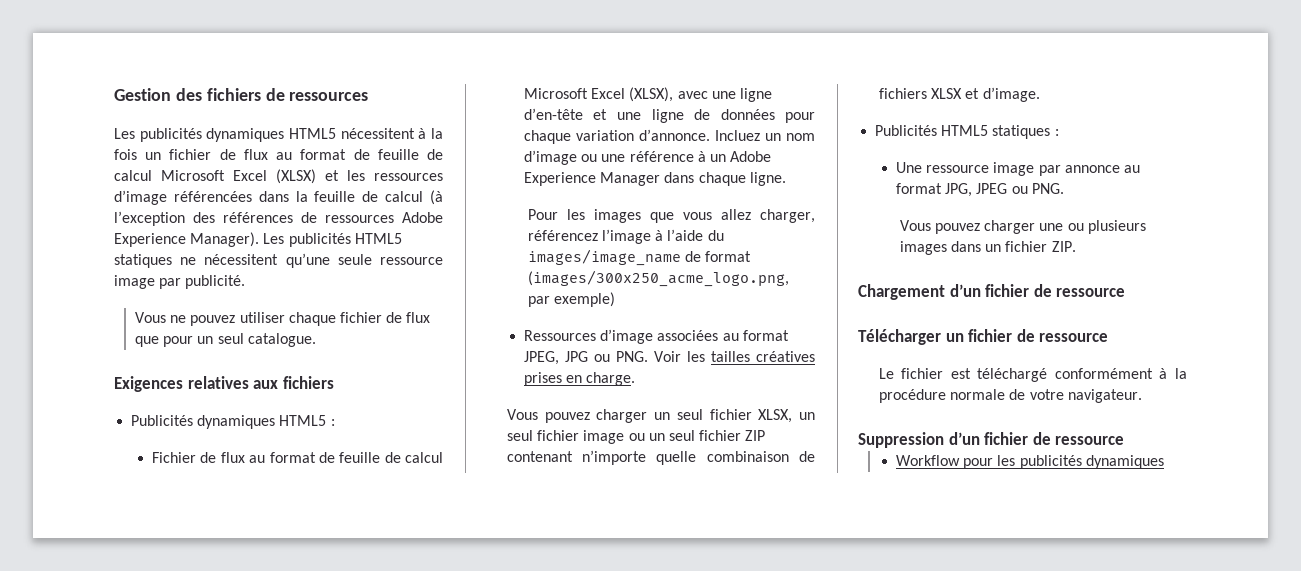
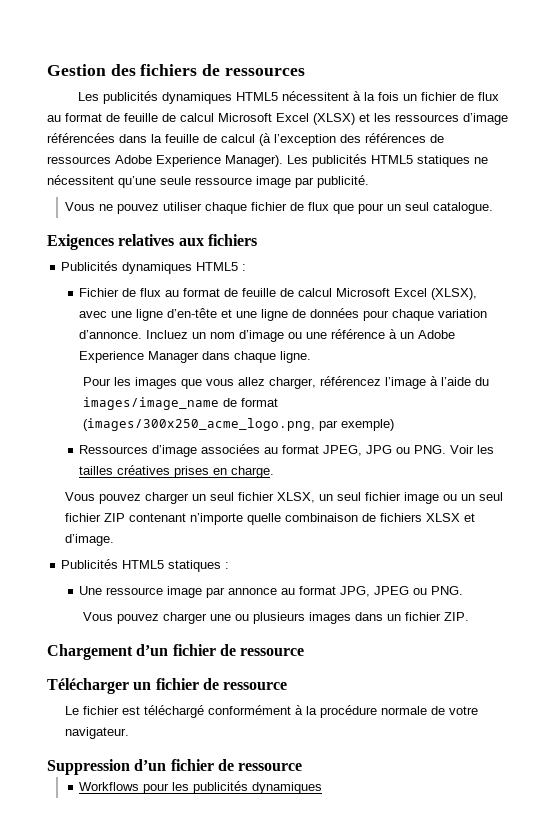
[895,455,960,466] Workflow -> [79,782,140,791] Workflows

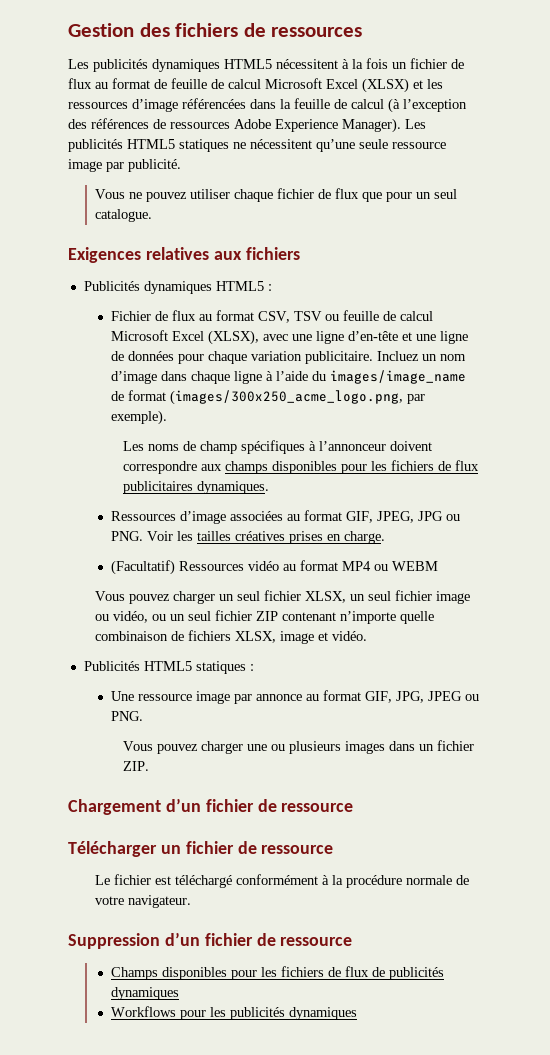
[224,288,239,297] de -> [258,311,340,323] CSV, TSV ou
[79,330,143,339] d’annonce. -> [305,351,374,364] publicitaire.
[288,329,456,339] [79,351,312,363] [83,376,427,389] ou une référence à un Adobe Experience Manager dans chaque ligne. // Pour les images que vous allez charger, référencez l’image -> [161,371,263,384] dans chaque ligne
[341,419,395,431] exemple) -> [111,410,168,425] [122,440,432,454] [122,460,479,474] [122,481,269,494] exemple). // Les noms de champ spécifiques à l’annonceur doivent correspondre aux champs disponibles pour les fichiers de flux publicitaires dynamiques.
(320, 449) none -> [346,511,374,523] GIF,
(275, 472) none -> [111,560,439,575] // (Facultatif) Ressources vidéo au format MP4 ou WEBM
(458, 497) none -> [113,611,167,623] vidéo, ou
[426,513,476,522] [65,534,115,546] XLSX et d’image. -> [235,631,368,644] XLSX, image et vidéo.
(337, 590) none -> [365,691,393,703] GIF,
(303, 767) none -> [111,966,445,980] [111,987,180,1000] // Champs disponibles pour les fichiers de flux de publicités dynamiques

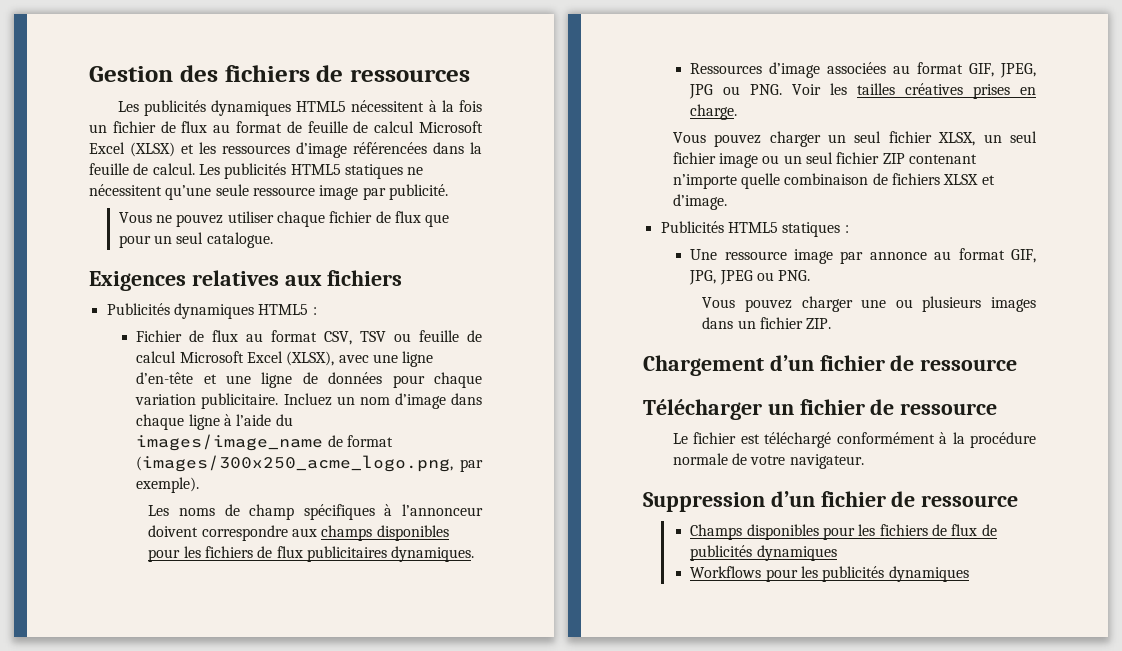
[351,98,467,113] [68,118,401,133] calcul (à l’exception des références de ressources Adobe Experience Manager). -> [152,163,195,175] calcul.
[111,560,439,575] // (Facultatif) Ressources vidéo au format MP4 ou WEBM -> (738, 112) none
[113,611,167,623] vidéo, ou -> (780, 159) none
[235,631,368,644] XLSX, image et vidéo. -> [943,174,995,185] [672,194,727,210] XLSX et d’image.

